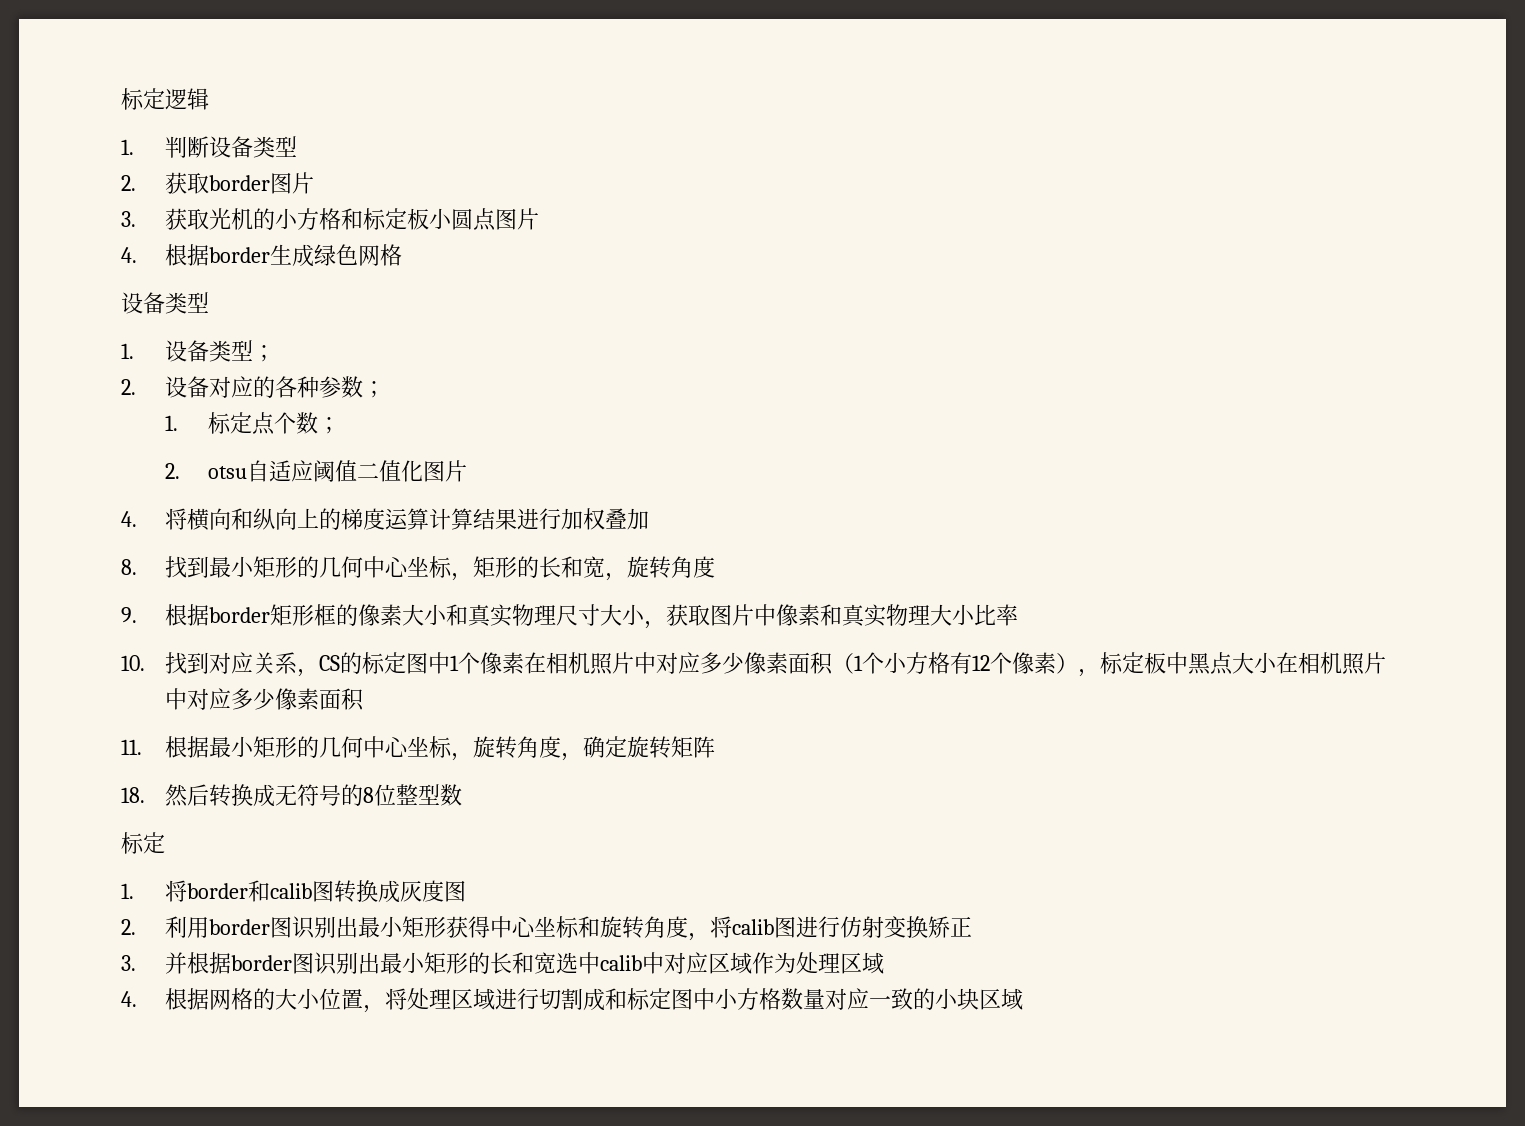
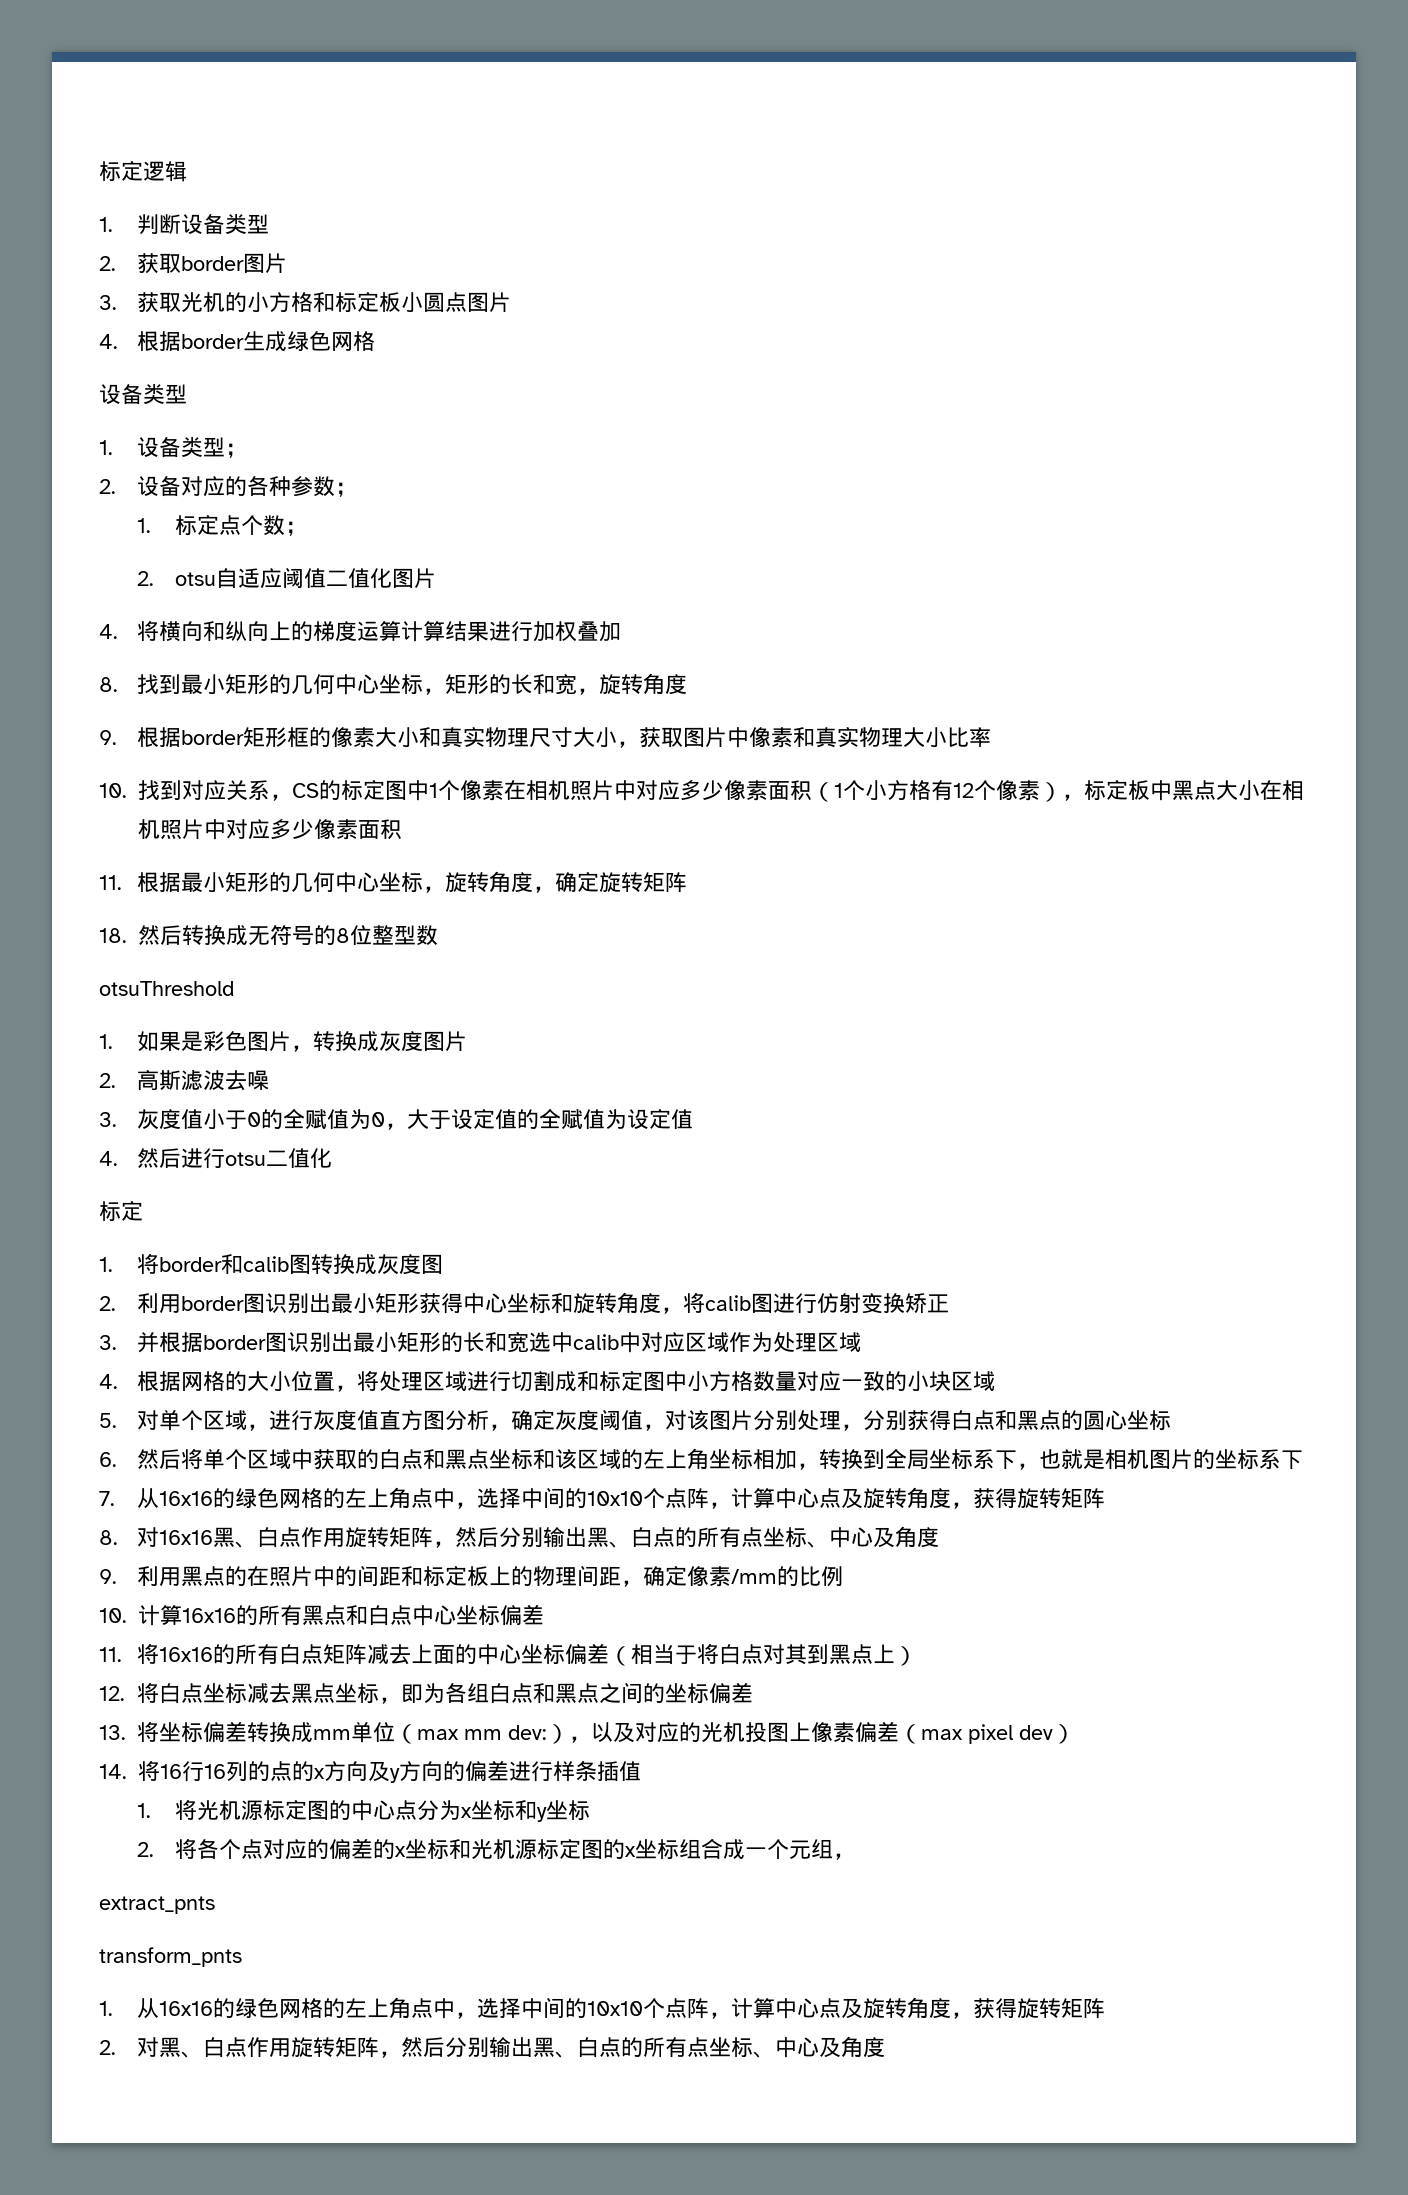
(462, 795) none -> [99,981,234,996] [99,1031,468,1052] [99,1070,270,1091] [99,1109,694,1130] [99,1148,333,1169] // otsuThreshold // 1.如果是彩色图片，转换成灰度图片 // 2.高斯滤波去噪 // 3.灰度值小于0的全赋值为0，大于设定值的全赋值为设定值 // 4.然后进行otsu二值化
(1023, 999) none -> [99,1409,1172,1431] [99,1448,1304,1470] [99,1487,1106,1509] [99,1526,940,1548] [99,1565,844,1587] [99,1604,544,1626] [99,1643,918,1666] [99,1682,754,1704] [99,1721,1076,1744] [99,1760,641,1783] [137,1799,591,1822] [137,1838,856,1860] [99,1896,215,1914] [99,1947,242,1967] [99,1997,1106,2019] [99,2036,886,2058] // 5.对单个区域，进行灰度值直方图分析，确定灰度阈值，对该图片分别处理，分别获得白点和黑点的圆心坐标 // 6.然后将单个区域中获取的白点和黑点坐标和该区域的左上角坐标相加，转换到全局坐标系下，也就是相机图片的坐标系下 // 7.从16x16的绿色网格的左上角点中，选择中间的10x10个点阵，计算中心点及旋转角度，获得旋转矩阵 // 8.对16x16黑、白点作用旋转矩阵，然后分别输出黑、白点的所有点坐标、中心及角度 // 9.利用黑点的在照片中的间距和标定板上的物理间距，确定像素/mm的比例 // 10.计算16x16的所有黑点和白点中心坐标偏差 // 11.将16x16的所有白点矩阵减去上面的中心坐标偏差（相当于将白点对其到黑点上） // 12.将白点坐标减去黑点坐标，即为各组白点和黑点之间的坐标偏差 // 13.将坐标偏差转换成mm单位（max mm dev:），以及对应的光机投图上像素偏差（max pixel dev） // 14.将16行16列的点的x方向及y方向的偏差进行样条插值 // 1.将光机源标定图的中心点分为x坐标和y坐标 // 2.将各个点对应的偏差的x坐标和光机源标定图的x坐标组合成一个元组， // extract_pnts // transform_pnts // 1.从16x16的绿色网格的左上角点中，选择中间的10x10个点阵，计算中心点及旋转角度，获得旋转矩阵 // 2.对黑、白点作用旋转矩阵，然后分别输出黑、白点的所有点坐标、中心及角度

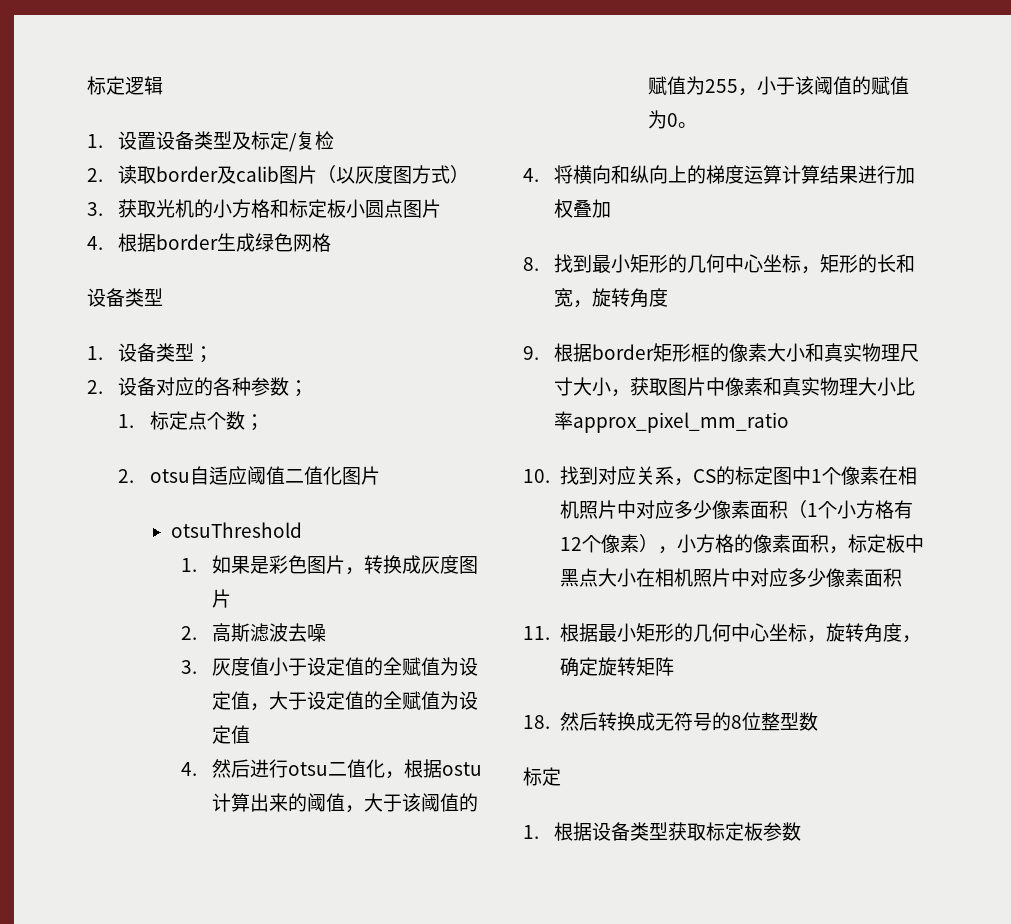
[137,214,270,235] [99,253,288,274] 判断设备类型 // 2.获取border图片 -> [118,131,335,152] [87,165,470,184] 设置设备类型及标定/复检 // 2.读取border及calib图片（以灰度图方式）
(437, 578) none -> [170,522,302,538] [180,555,479,575] [212,589,232,608] [180,623,327,642] [180,657,479,676] [212,691,479,711] [212,725,251,744] [180,759,483,779] [212,793,479,813] [648,76,910,96] [648,110,698,129] // otsuThreshold // 1.如果是彩色图片，转换成灰度图片 // 2.高斯滤波去噪 // 3.灰度值小于设定值的全赋值为设定值，大于设定值的全赋值为设定值 // 4.然后进行otsu二值化，根据ostu计算出来的阈值，大于该阈值的赋值为255，小于该阈值的赋值为0。
(992, 737) none -> [573,412,790,433] approx_pixel_mm_ratio
(1084, 797) none -> [676,534,848,554] 小方格的像素面积，
[99,981,234,996] [99,1031,468,1052] [99,1070,270,1091] [99,1109,694,1130] [99,1148,333,1169] [99,1201,143,1222] [99,1253,444,1275] [99,1292,950,1314] [99,1332,862,1353] [99,1370,996,1392] [99,1409,1172,1431] [99,1448,1304,1470] [99,1487,1106,1509] [99,1526,940,1548] [99,1565,844,1587] [99,1604,544,1626] [99,1643,918,1666] [99,1682,754,1704] [99,1721,1076,1744] [99,1760,641,1783] [137,1799,591,1822] [137,1838,856,1860] [99,1896,215,1914] [99,1947,242,1967] [99,1997,1106,2019] [99,2036,886,2058] otsuThreshold // 1.如果是彩色图片，转换成灰度图片 // 2.高斯滤波去噪 // 3.灰度值小于0的全赋值为0，大于设定值的全赋值为设定值 // 4.然后进行otsu二值化 // 标定 // 1.将border和calib图转换成灰度图 // 2.利用border图识别出最小矩形获得中心坐标和旋转角度，将calib图进行仿射变换矫正 // 3.并根据border图识别出最小矩形的长和宽选中calib中对应区域作为处理区域 // 4.根据网格的大小位置，将处理区域进行切割成和标定图中小方格数量对应一致的小块区域 // 5.对单个区域，进行灰度值直方图分析，确定灰度阈值，对该图片分别处理，分别获得白点和黑点的圆心坐标 // 6.然后将单个区域中获取的白点和黑点坐标和该区域的左上角坐标相加，转换到全局坐标系下，也就是相机图片的坐标系下 // 7.从16x16的绿色网格的左上角点中，选择中间的10x10个点阵，计算中心点及旋转角度，获得旋转矩阵 // 8.对16x16黑、白点作用旋转矩阵，然后分别输出黑、白点的所有点坐标、中心及角度 // 9.利用黑点的在照片中的间距和标定板上的物理间距，确定像素/mm的比例 // 10.计算16x16的所有黑点和白点中心坐标偏差 // 11.将16x16的所有白点矩阵减去上面的中心坐标偏差（相当于将白点对其到黑点上） // 12.将白点坐标减去黑点坐标，即为各组白点和黑点之间的坐标偏差 // 13.将坐标偏差转换成mm单位（max mm dev:），以及对应的光机投图上像素偏差（max pixel dev） // 14.将16行16列的点的x方向及y方向的偏差进行样条插值 // 1.将光机源标定图的中心点分为x坐标和y坐标 // 2.将各个点对应的偏差的x坐标和光机源标定图的x坐标组合成一个元组， // extract_pnts // transform_pnts // 1.从16x16的绿色网格的左上角点中，选择中间的10x10个点阵，计算中心点及旋转角度，获得旋转矩阵 // 2.对黑、白点作用旋转矩阵，然后分别输出黑、白点的所有点坐标、中心及角度 -> [523,767,561,786] [523,822,802,841] 标定 // 1.根据设备类型获取标定板参数

